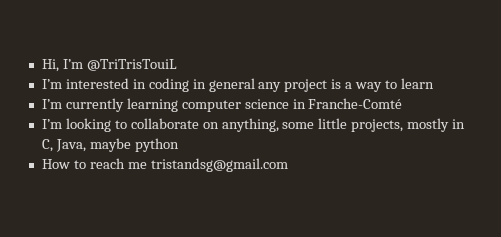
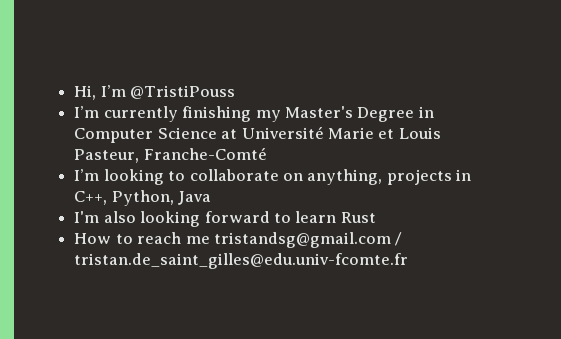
[86,59,177,71] [41,78,434,92] [41,98,306,112] @TriTrisTouiL // I’m interested in coding in general any project is a way to learn // I’m currently learning computer science in -> [130,85,236,99] [74,106,434,122] [74,126,441,143] [74,149,140,163] @TristiPouss // I’m currently finishing my Master's Degree in Computer Science at Université Marie et Louis Pasteur,
[282,118,466,132] [41,138,179,152] some little projects, mostly in C, Java, maybe python -> [386,169,472,185] [74,190,212,206] [74,211,376,227] projects in C++, Python, Java // I'm also looking forward to learn Rust
(288, 165) none -> [395,232,403,246] [74,253,409,269] / tristan.de_saint_gilles@edu.univ-fcomte.fr

